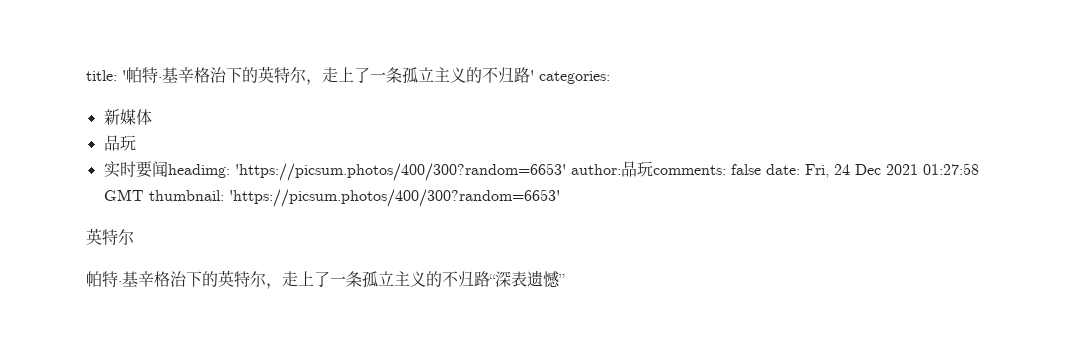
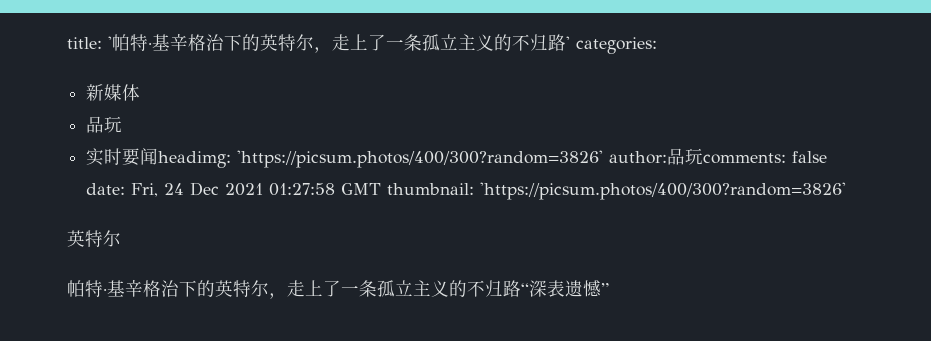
[234,163,566,181] 'https://picsum.photos/400/300?random=6653' -> [237,150,604,168] 'https://picsum.photos/400/300?random=3826'
[228,189,560,207] 'https://picsum.photos/400/300?random=6653' -> [480,182,847,200] 'https://picsum.photos/400/300?random=3826'

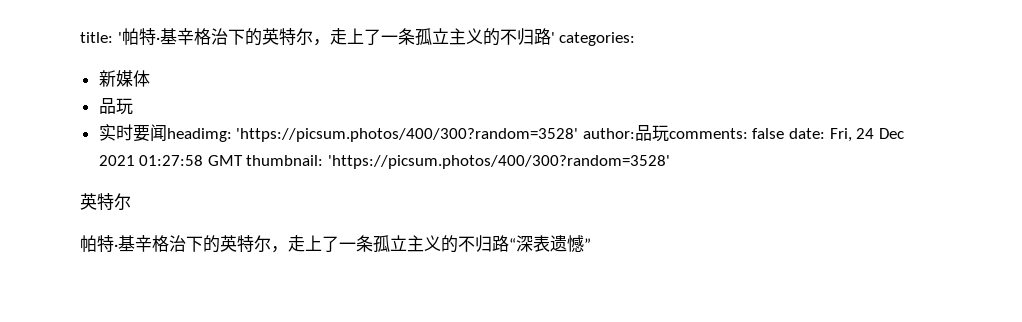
[237,150,604,168] 'https://picsum.photos/400/300?random=3826' -> [236,128,579,142] 'https://picsum.photos/400/300?random=3528'
[480,182,847,200] 'https://picsum.photos/400/300?random=3826' -> [328,155,671,169] 'https://picsum.photos/400/300?random=3528'

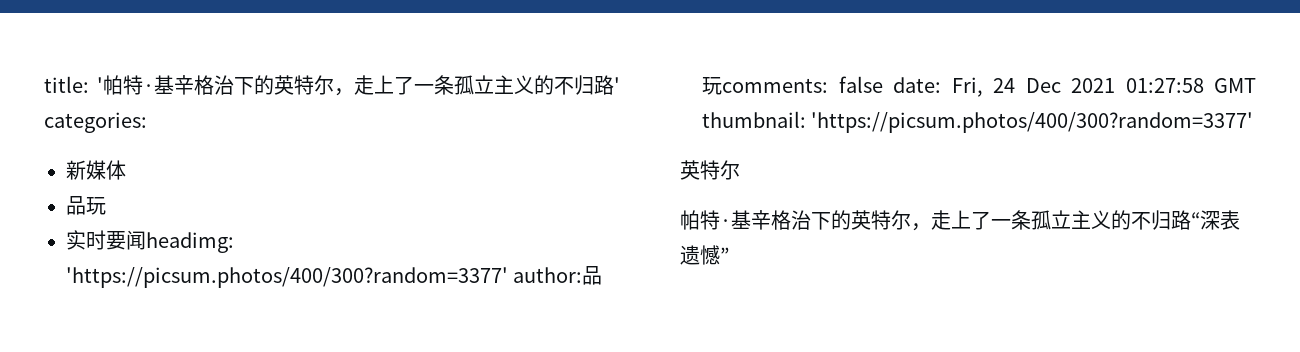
[236,128,579,142] 'https://picsum.photos/400/300?random=3528' -> [66,267,508,288] 'https://picsum.photos/400/300?random=3377'
[328,155,671,169] 'https://picsum.photos/400/300?random=3528' -> [811,112,1254,133] 'https://picsum.photos/400/300?random=3377'

